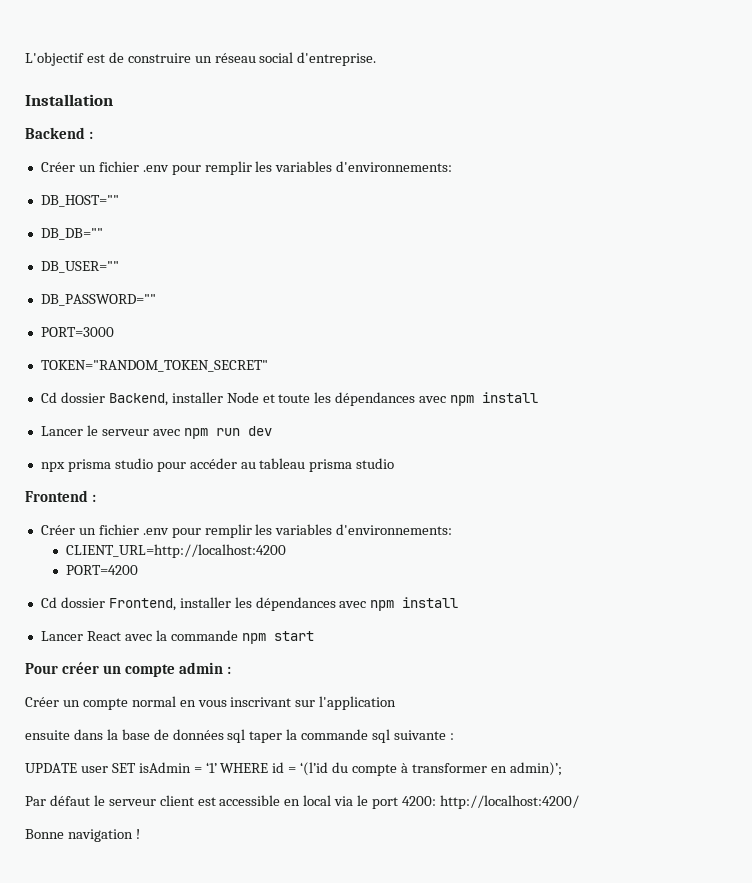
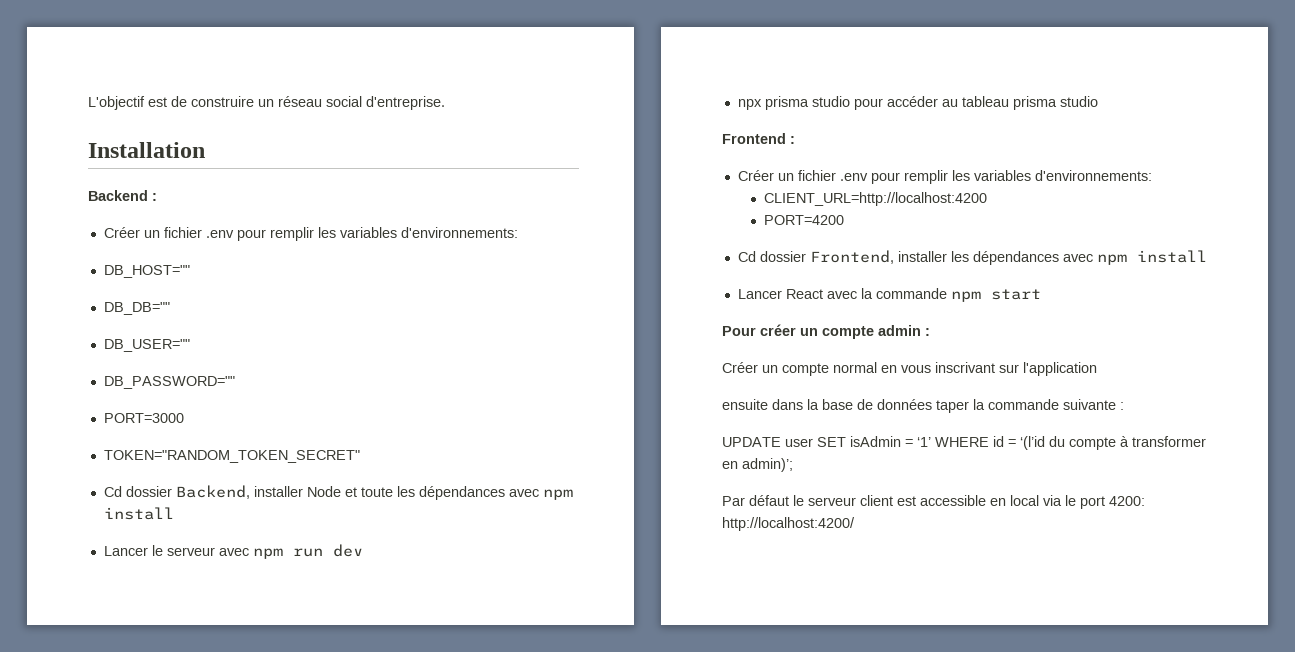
[227,729,246,743] sql -> (932, 404) none
[372,729,391,743] sql -> (1059, 404) none
[25,829,140,842] // Bonne navigation ! -> (855, 524) none

